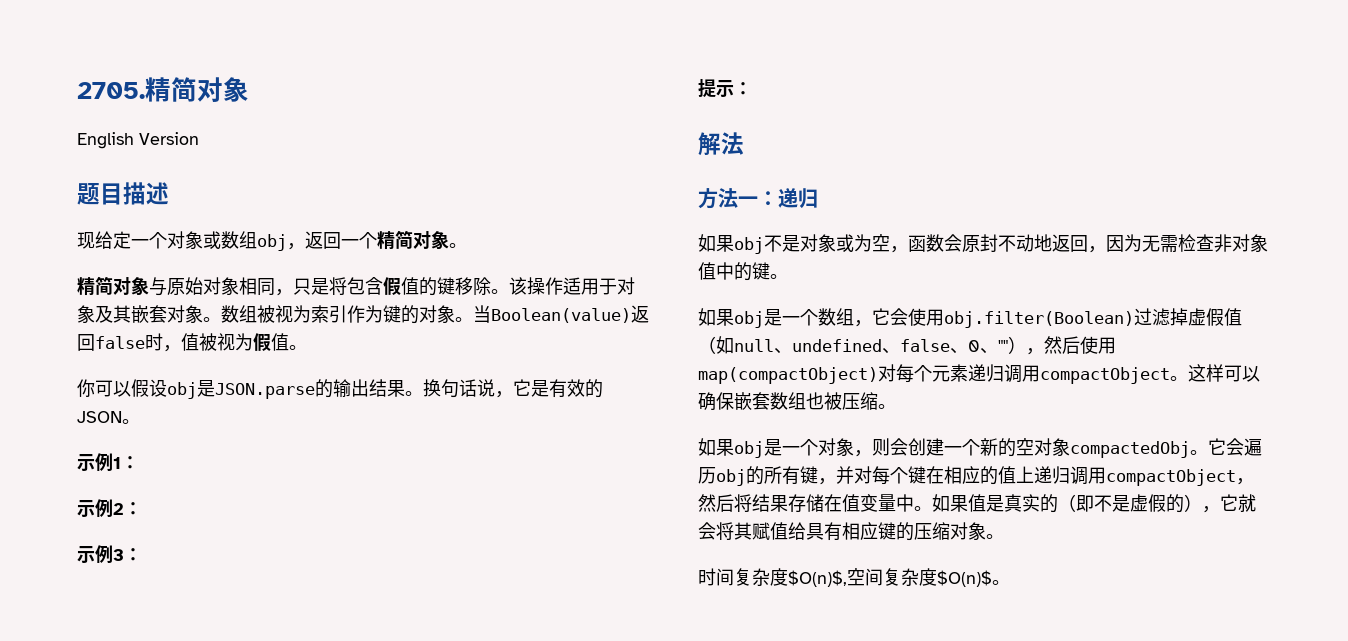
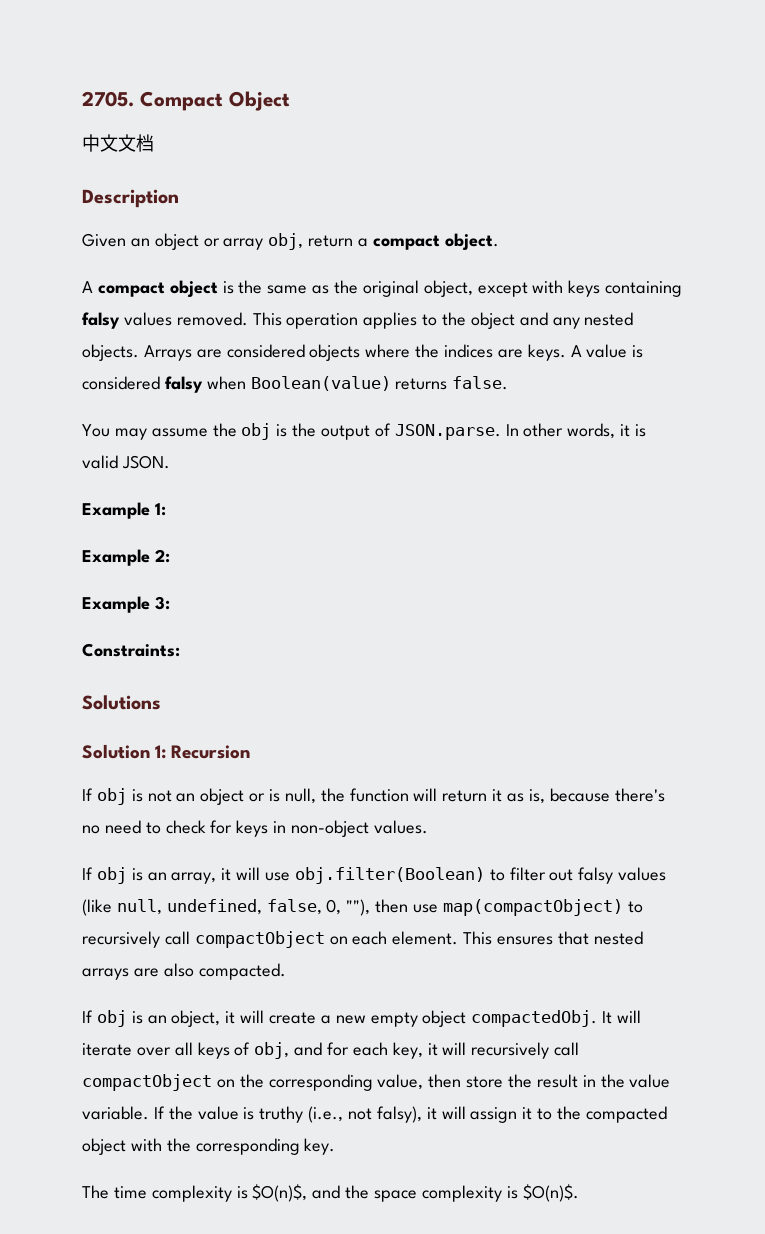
[145,77,249,102] [77,132,199,149] [77,182,169,205] [77,230,467,251] [77,276,635,296] [77,305,649,324] [77,333,307,352] [77,379,603,399] [77,411,140,424] [77,453,139,471] [77,499,142,517] [77,545,142,563] [698,78,752,98] [698,132,744,156] [698,188,818,209] [698,234,1268,254] [698,262,788,281] [698,308,1242,328] [698,336,1116,355] [698,364,1260,384] [698,392,896,411] [698,438,1262,458] [698,466,1254,486] [698,494,1256,513] [698,522,1004,541] [698,568,1010,587] 精简对象 // English Version // 题目描述 // 现给定一个对象或数组obj，返回一个精简对象。 // 精简对象与原始对象相同，只是将包含假值的键移除。该操作适用于对象及其嵌套对象。数组被视为索引作为键的对象。当Boolean(value)返回false时，值被视为假值。 // 你可以假设obj是JSON.parse的输出结果。换句话说，它是有效的JSON。 // 示例1： // 示例2： // 示例3： // 提示： // 解法 // 方法一：递归 // 如果obj不是对象或为空，函数会原封不动地返回，因为无需检查非对象值中的键。 // 如果obj是一个数组，它会使用obj.filter(Boolean)过滤掉虚假值（如null、undefined、false、0、""），然后使用map(compactObject)对每个元素递归调用compactObject。这样可以确保嵌套数组也被压缩。 // 如果obj是一个对象，则会创建一个新的空对象compactedObj。它会遍历obj的所有键，并对每个键在相应的值上递归调用compactObject，然后将结果存储在值变量中。如果值是真实的（即不是虚假的），它就会将其赋值给具有相应键的压缩对象。 // 时间复杂度$O(n)$,空间复杂度$O(n)$。 -> [140,91,290,111] [82,134,154,152] [82,189,179,208] [82,233,499,250] [82,280,683,297] [82,312,634,329] [82,344,644,361] [82,376,509,393] [82,423,647,440] [82,455,170,469] [82,502,166,519] [82,549,170,566] [82,596,170,613] [82,643,180,657] [82,695,161,710] [82,744,251,759] [82,788,665,805] [82,820,428,837] [82,867,667,884] [82,899,643,916] [82,931,643,948] [82,963,286,980] [82,1010,642,1027] [82,1042,580,1059] [82,1074,671,1091] [82,1106,667,1123] [82,1138,336,1155] [82,1184,579,1202] Compact Object // 中文文档 // Description // Given an object or array obj, return a compact object. // A compact object is the same as the original object, except with keys containing falsy values removed. This operation applies to the object and any nested objects. Arrays are considered objects where the indices are keys. A value is considered falsy when Boolean(value) returns false. // You may assume the obj is the output of JSON.parse. In other words, it is valid JSON. // Example 1: // Example 2: // Example 3: // Constraints: // Solutions // Solution 1: Recursion // If obj is not an object or is null, the function will return it as is, because there's no need to check for keys in non-object values. // If obj is an array, it will use obj.filter(Boolean) to filter out falsy values (like null, undefined, false, 0, ""), then use map(compactObject) to recursively call compactObject on each element. This ensures that nested arrays are also compacted. // If obj is an object, it will create a new empty object compactedObj. It will iterate over all keys of obj, and for each key, it will recursively call compactObject on the corresponding value, then store the result in the value variable. If the value is truthy (i.e., not falsy), it will assign it to the compacted object with the corresponding key. // The time complexity is $O(n)$, and the space complexity is $O(n)$.

